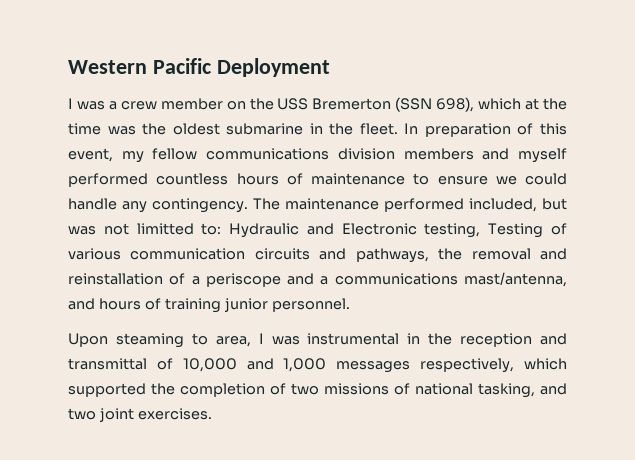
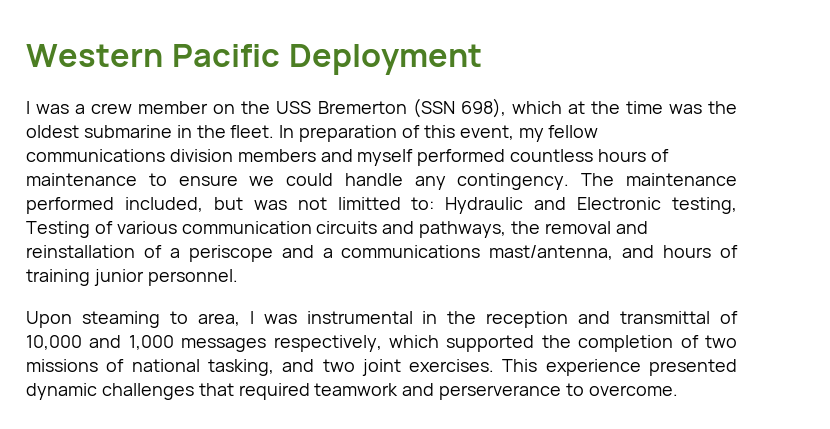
(212, 414) none -> [502,359,737,376] [26,383,678,400] This experience presented dynamic challenges that required teamwork and perserverance to overcome.

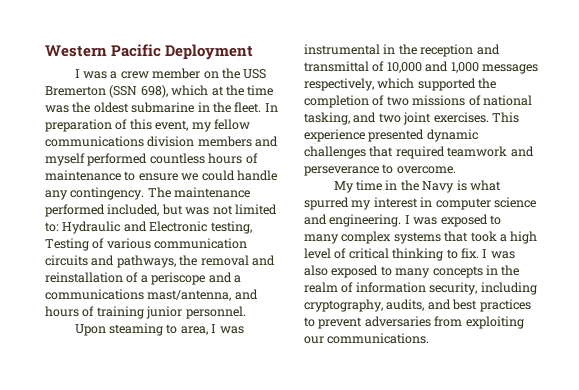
[337,197,401,210] limitted -> [234,204,277,215] limited
[439,385,562,400] perserverance -> [304,166,379,176] perseverance
(678, 390) none -> [333,180,501,193] [304,197,536,210] [304,214,501,227] [304,231,538,244] [304,248,515,261] [304,265,520,278] [304,282,537,295] [304,299,531,312] [304,316,524,329] [304,333,430,344] // My time in the Navy is what spurred my interest in computer science and engineering. I was exposed to many complex systems that took a high level of critical thinking to fix. I was also exposed to many concepts in the realm of information security, including cryptography, audits, and best practices to prevent adversaries from exploiting our communications.

